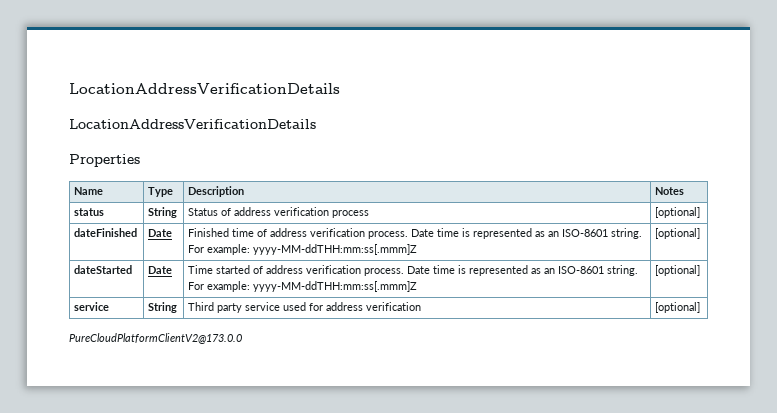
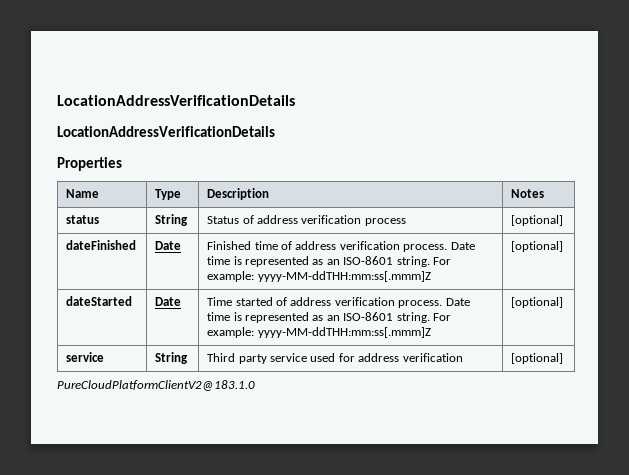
[69,333,242,344] PureCloudPlatformClientV2@173.0.0 -> [57,380,255,391] PureCloudPlatformClientV2@183.1.0

